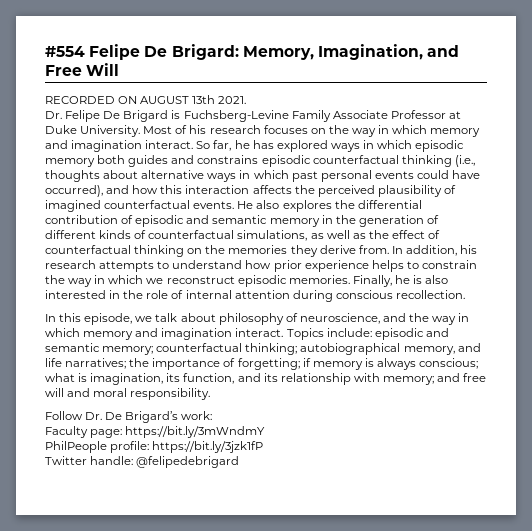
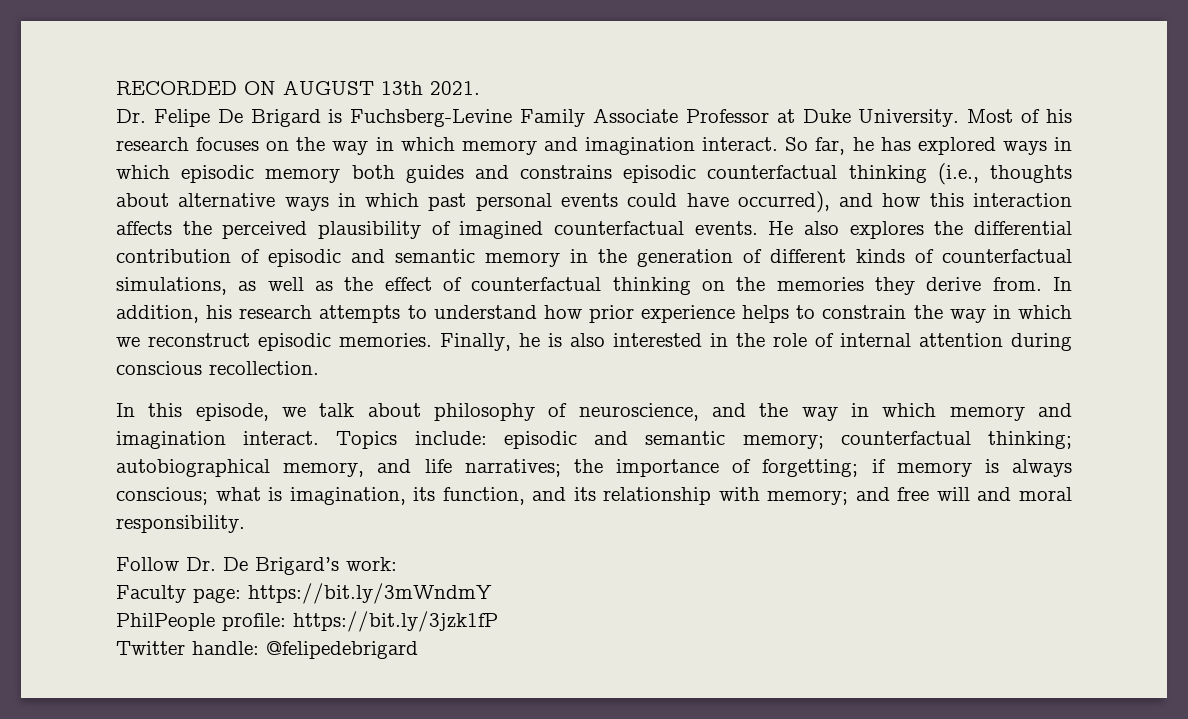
[45,44,460,60] [45,63,120,76] #554 Felipe De Brigard: Memory, Imagination, and Free Will // -> (116, 88) none

